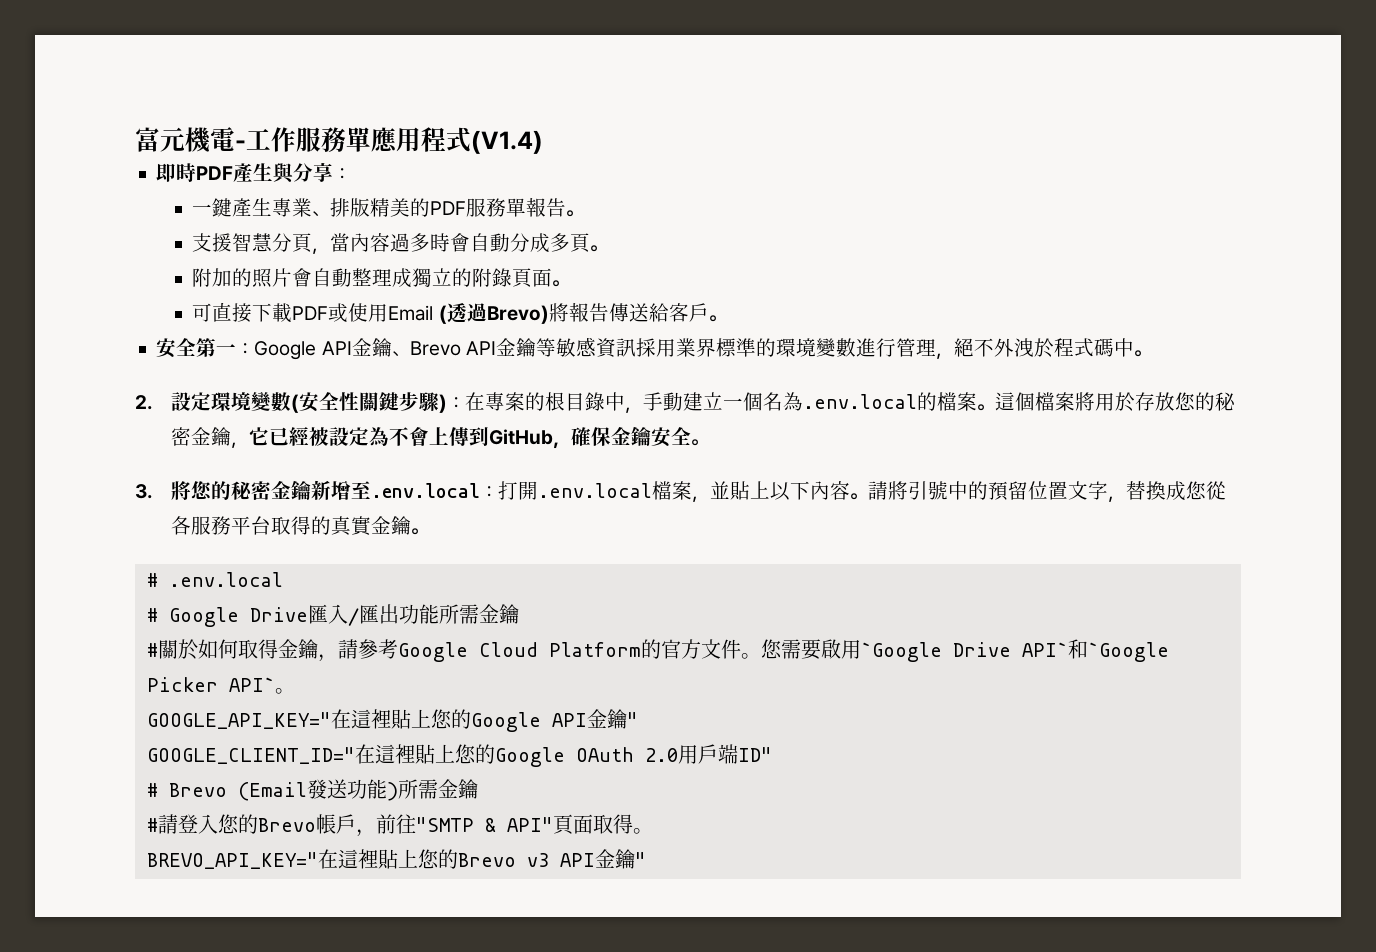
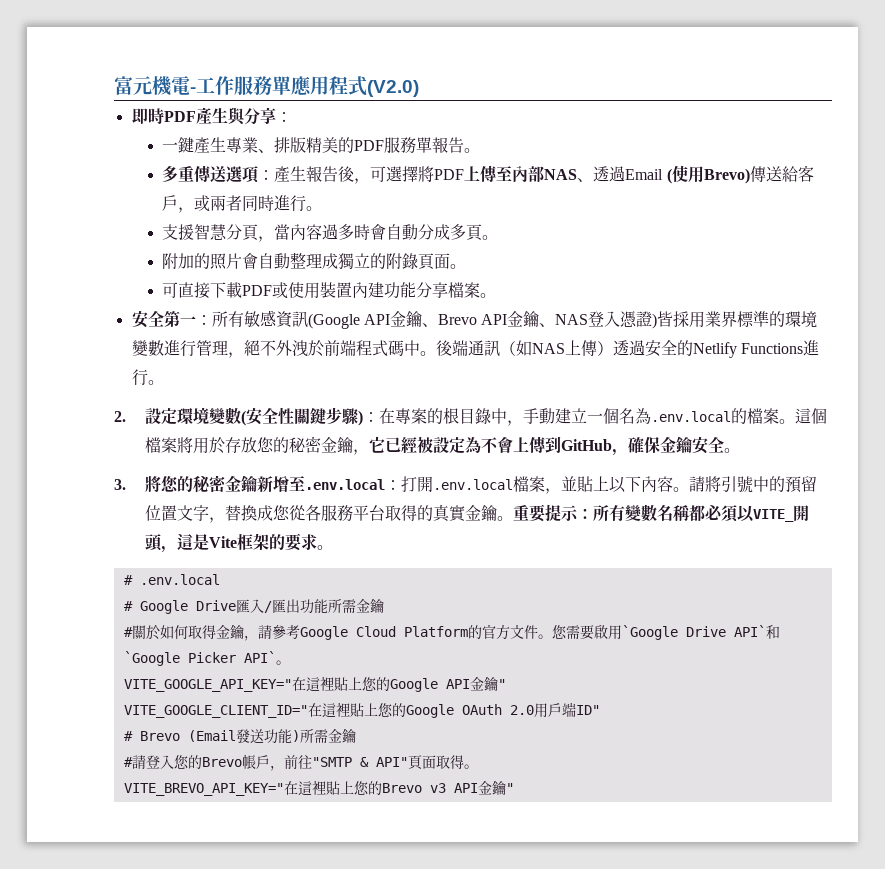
[471,130,543,154] (V1.4) -> [367,80,419,97] (V2.0)
(585, 213) none -> [162,165,814,184] [162,195,323,213] // 多重傳送選項：產生報告後，可選擇將PDF上傳至內部NAS、透過Email (使用Brevo)傳送給客戶，或兩者同時進行。
[388,302,709,324] Email (透過Brevo)將報告傳送給客戶 -> [320,282,481,299] 裝置內建功能分享檔案
[254,341,317,360] Google -> [211,310,360,329] 所有敏感資訊(Google
[535,338,636,358] 等敏感資訊 -> [539,311,674,329] 、NAS登入憑證)皆
(1054, 348) none -> [323,340,356,356] 前端
(1152, 353) none -> [435,340,819,358] [131,369,164,386] 後端通訊（如NAS上傳）透過安全的Netlify Functions進行。
(429, 531) none -> [512,504,809,522] [144,533,333,553] 重要提示：所有變數名稱都必須以VITE_開頭，這是Vite框架的要求。
[146,712,331,729] GOOGLE_API_KEY=" -> [123,679,292,692] VITE_GOOGLE_API_KEY="
[146,747,355,764] GOOGLE_CLIENT_ID=" -> [123,705,308,718] VITE_GOOGLE_CLIENT_ID="
[146,852,318,869] BREVO_API_KEY=" -> [123,783,284,796] VITE_BREVO_API_KEY="

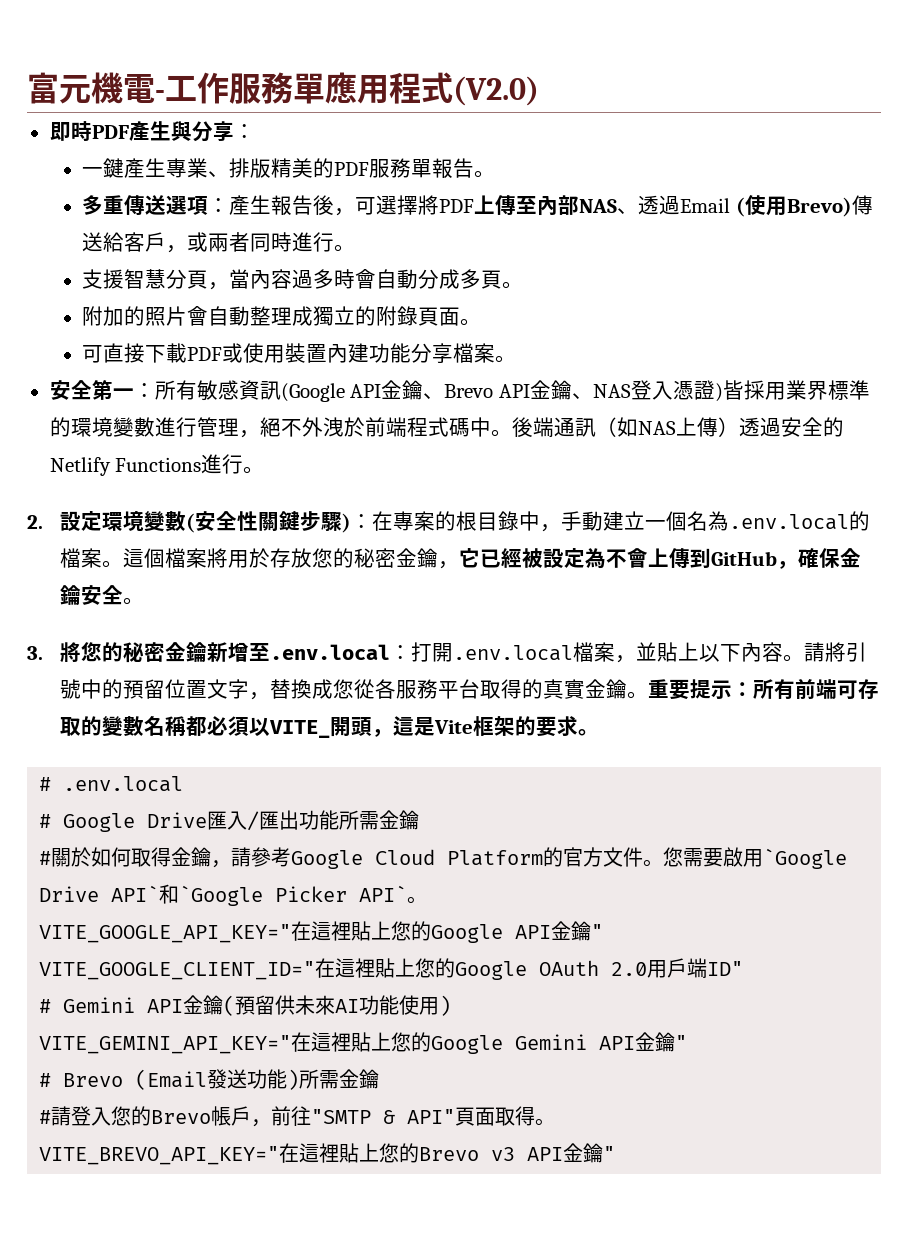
(625, 513) none -> [794,679,879,700] [59,716,102,736] 前端可存取的
(600, 710) none -> [39,995,452,1016] [39,1032,688,1054] // # Gemini API金鑰(預留供未來AI功能使用) // VITE_GEMINI_API_KEY="在這裡貼上您的Google Gemini API金鑰"

